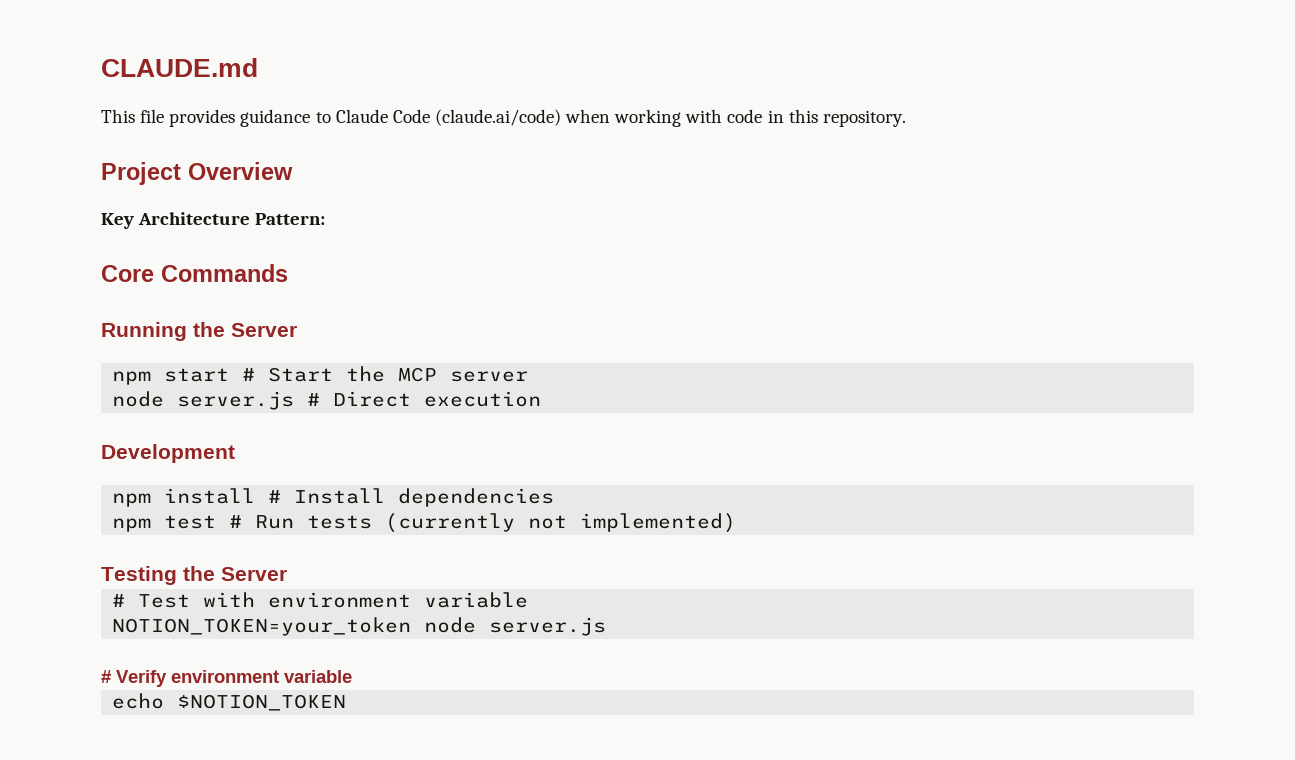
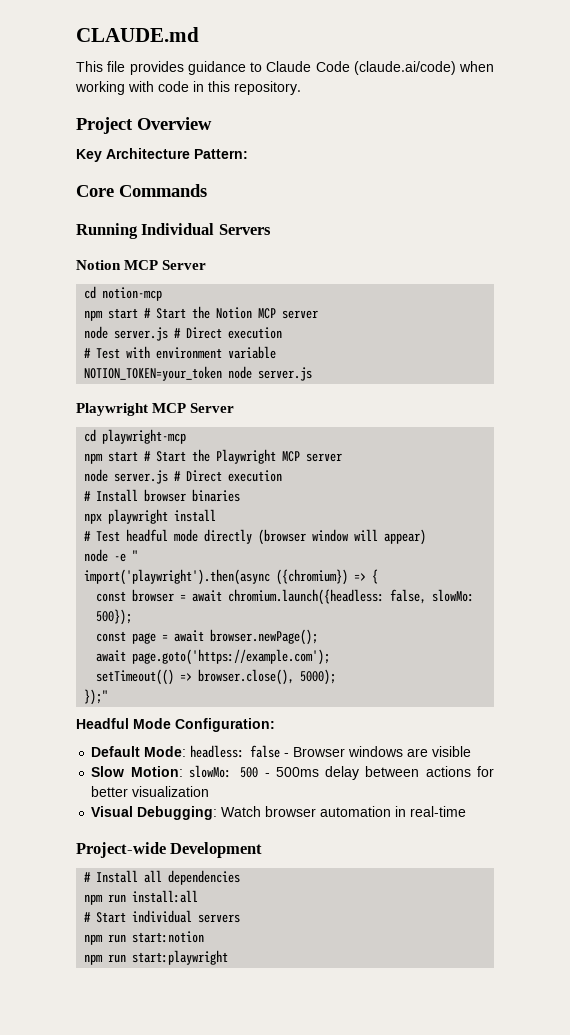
[193,322,297,337] [112,366,529,385] [112,391,542,410] [101,444,235,463] [112,488,555,507] [112,513,737,533] [101,566,287,585] the Server // npm start # Start the MCP server // node server.js # Direct execution // Development // npm install # Install dependencies // npm test # Run tests (currently not implemented) // Testing the Server -> [141,223,271,235] [76,260,207,270] [84,286,163,301] [84,306,319,321] [84,326,283,341] Individual Servers // Notion MCP Server // cd notion-mcp // npm start # Start the Notion MCP server // node server.js # Direct execution
[101,670,352,687] [112,693,347,711] # Verify environment variable // echo $NOTION_TOKEN -> [76,403,235,416] [84,429,187,444] [84,449,343,464] [84,469,283,484] [84,489,241,502] [84,509,217,524] [84,529,427,545] [84,549,139,562] [84,569,379,585] [96,589,475,605] [96,609,133,625] [96,629,319,645] [96,649,331,665] [96,669,337,685] [84,689,109,705] [76,718,275,732] [91,745,472,758] [91,765,494,780] [91,786,210,797] [91,806,467,820] [76,842,263,858] [84,870,241,885] [84,890,199,905] [84,910,241,923] [84,931,205,945] [84,950,229,965] Playwright MCP Server // cd playwright-mcp // npm start # Start the Playwright MCP server // node server.js # Direct execution // # Install browser binaries // npx playwright install // # Test headful mode directly (browser window will appear) // node -e " // import('playwright').then(async ({chromium}) => { // const browser = await chromium.launch({headless: false, slowMo: 500}); // const page = await browser.newPage(); // await page.goto('https://example.com'); // setTimeout(() => browser.close(), 5000); // });" // Headful Mode Configuration: // Default Mode: headless: false - Browser windows are visible // Slow Motion: slowMo: 500 - 500ms delay between actions for better visualization // Visual Debugging: Watch browser automation in real-time // Project-wide Development // # Install all dependencies // npm run install:all // # Start individual servers // npm run start:notion // npm run start:playwright

